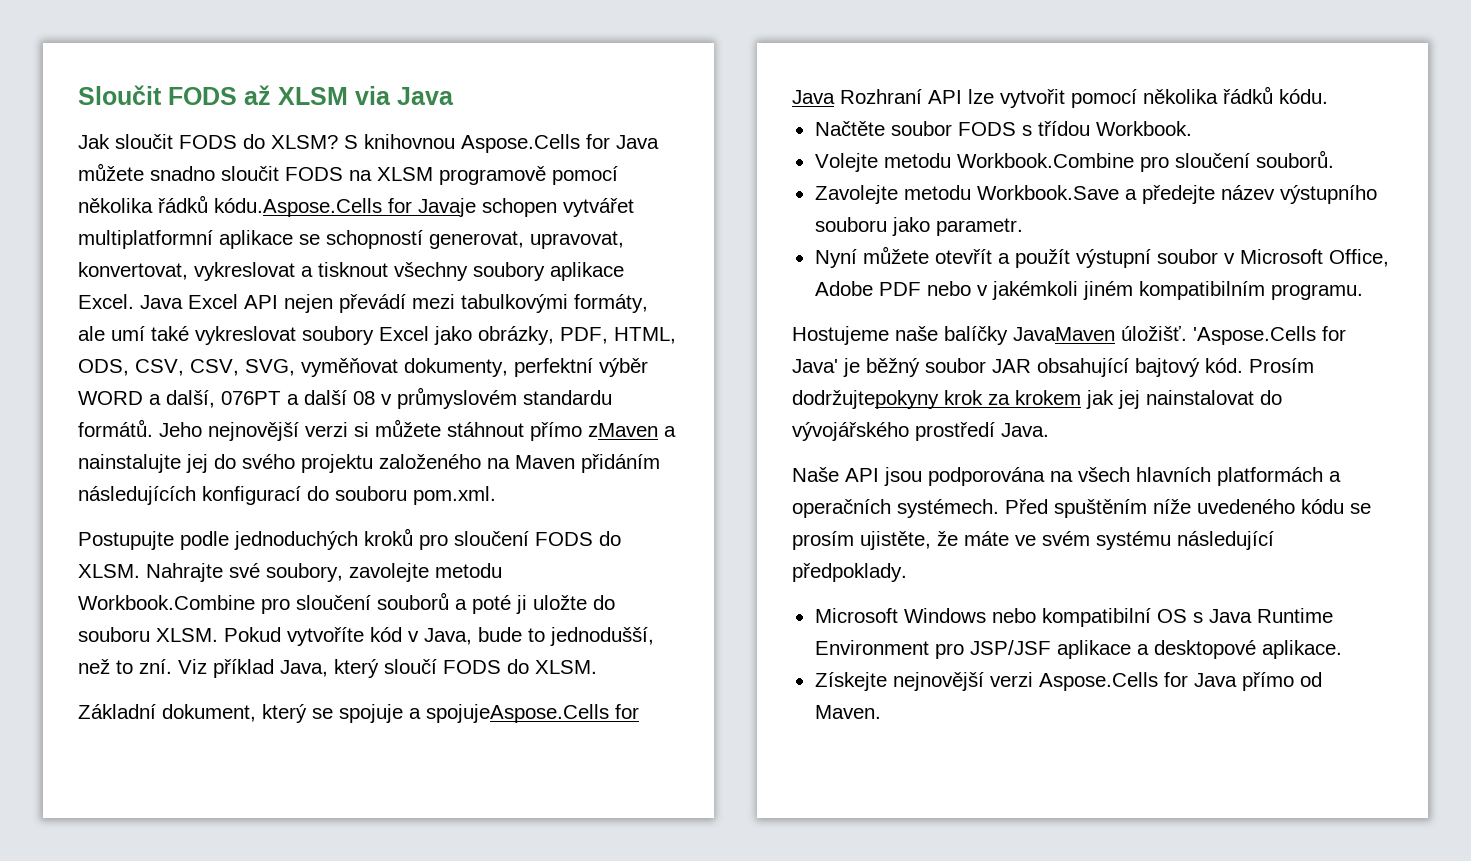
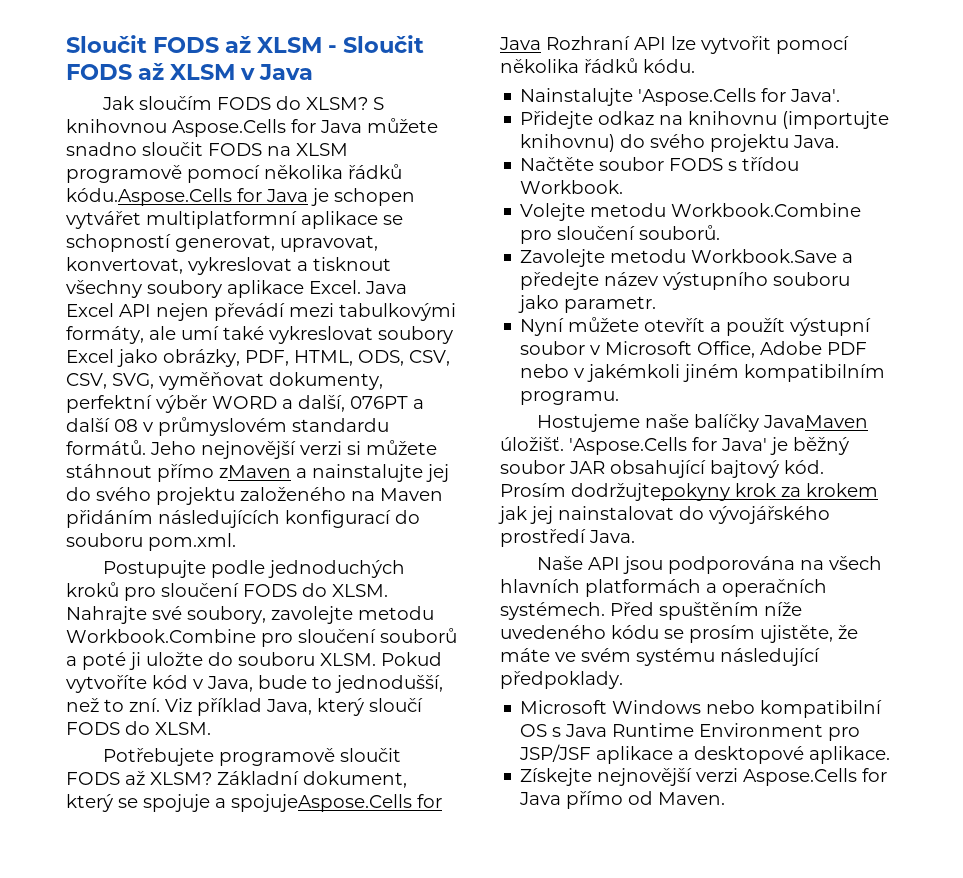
[78,85,391,105] Sloučit FODS až XLSM via -> [66,35,425,53] [66,63,256,80] Sloučit FODS až XLSM - Sloučit FODS až XLSM v
[115,134,173,149] sloučit -> [138,96,212,110] sloučím
[418,198,476,217] Javaje -> [266,188,329,206] Java je
(597, 667) none -> [102,748,401,766] [66,771,212,785] Potřebujete programově sloučit FODS až XLSM?
(1328, 96) none -> [520,88,841,106] [520,111,890,129] [520,134,840,152] // Nainstalujte 'Aspose.Cells for Java'. // Přidejte odkaz na knihovnu (importujte knihovnu) do svého projektu Java.

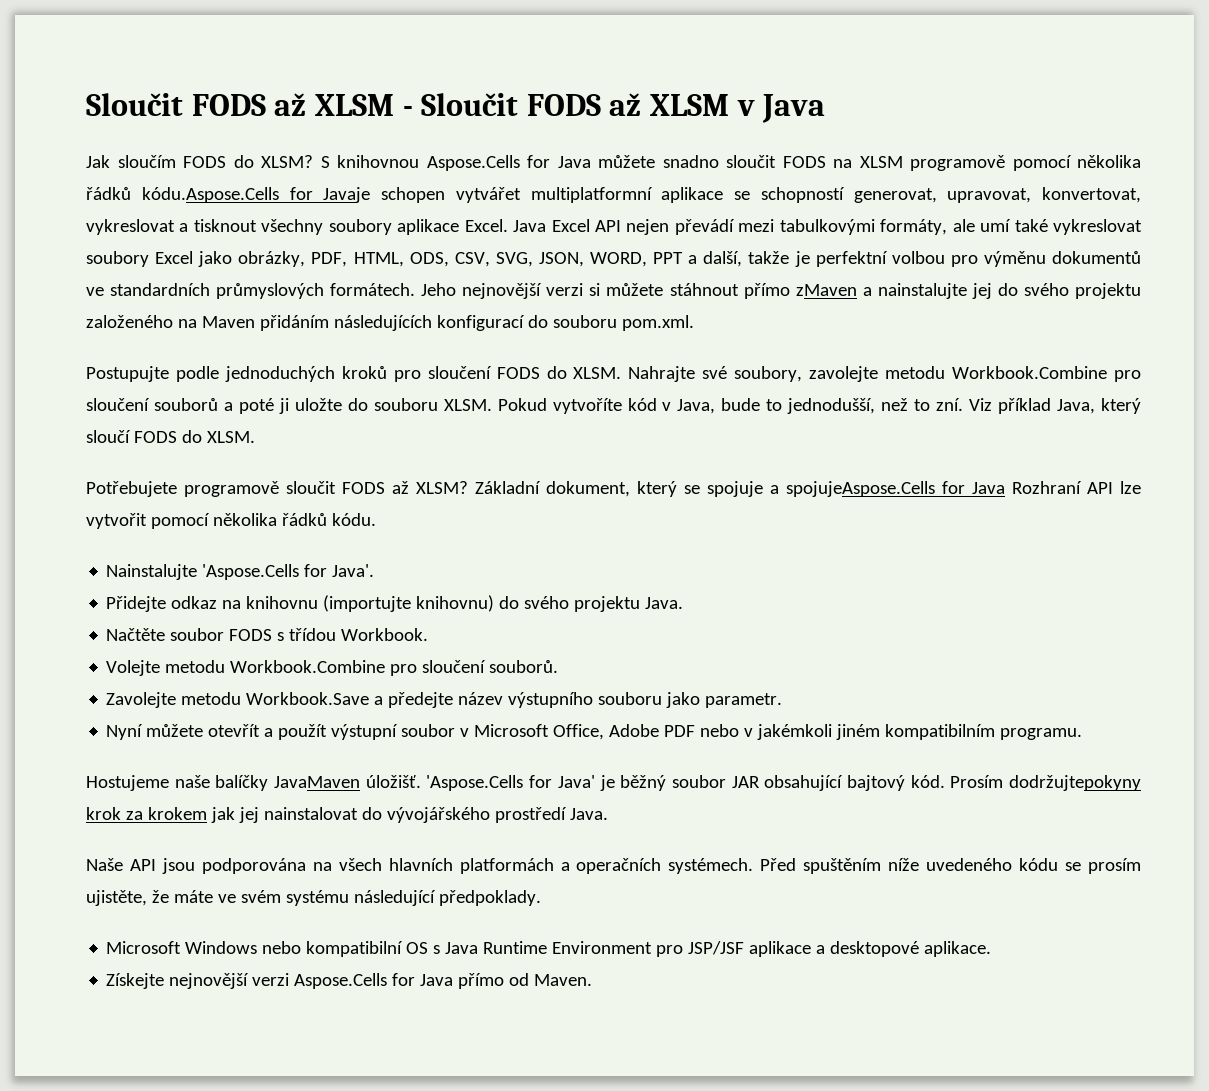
[266,188,329,206] Java je -> [323,187,371,203] Javaje
[66,372,383,390] [66,395,424,413] [66,417,389,436] [66,440,146,455] CSV, SVG, vyměňovat dokumenty, perfektní výběr WORD a další, 076PT a další 08 v průmyslovém standardu formátů. -> [495,251,1142,267] [86,283,416,299] SVG, JSON, WORD, PPT a další, takže je perfektní volbou pro výměnu dokumentů ve standardních průmyslových formátech.

